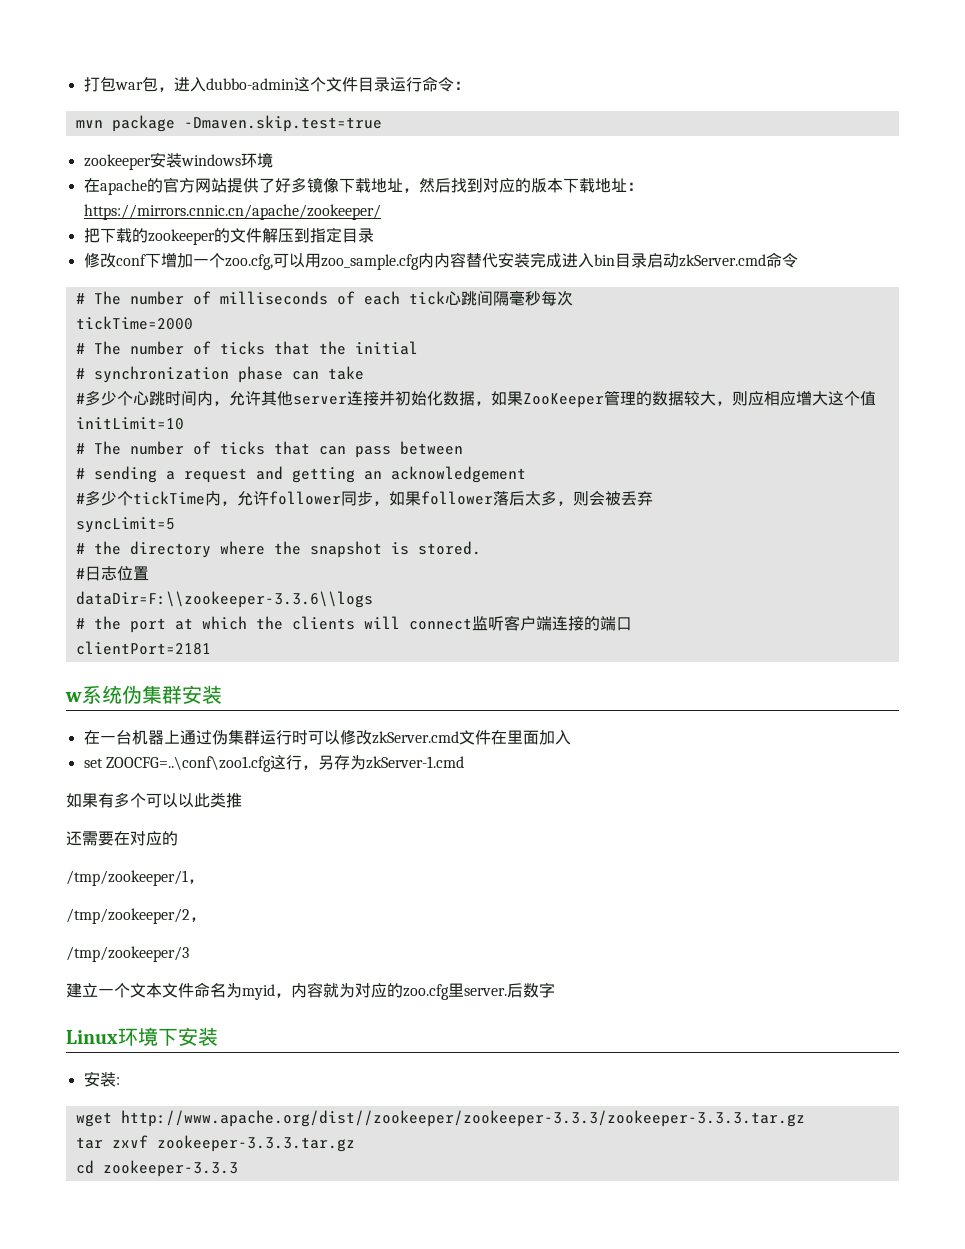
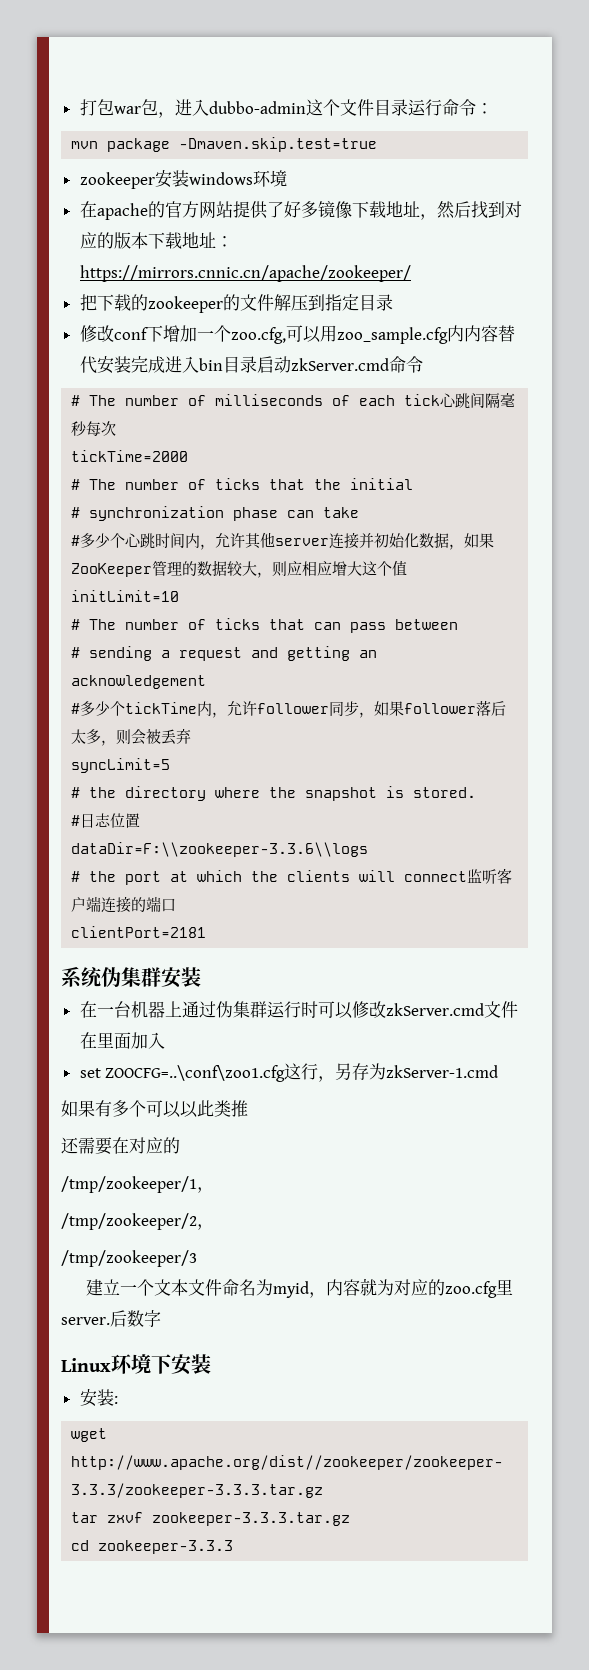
[65,692,82,702] w -> (207, 932) none

